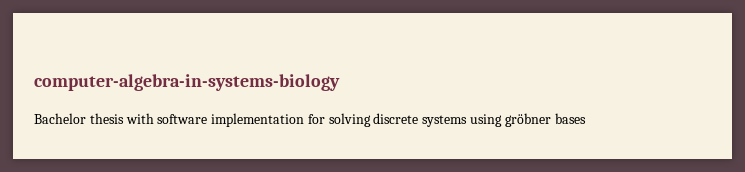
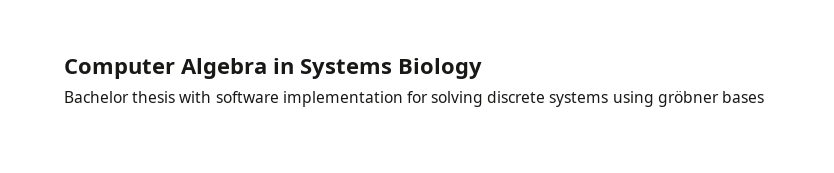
[34,74,340,91] computer-algebra-in-systems-biology -> [64,58,482,79] Computer Algebra in Systems Biology

